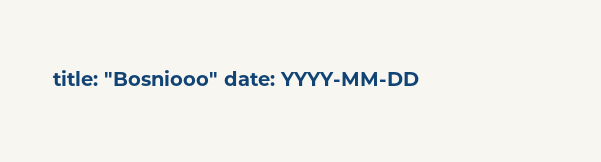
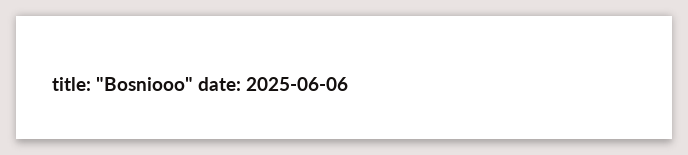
[280,72,419,86] YYYY-MM-DD -> [246,77,349,91] 2025-06-06

